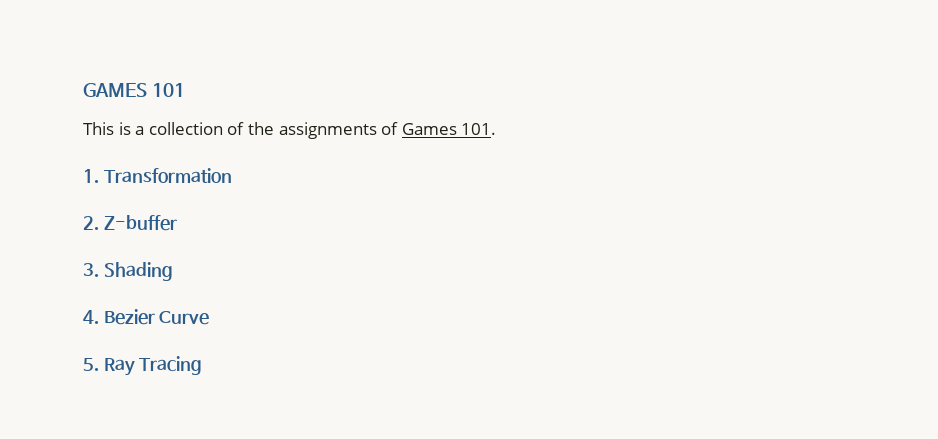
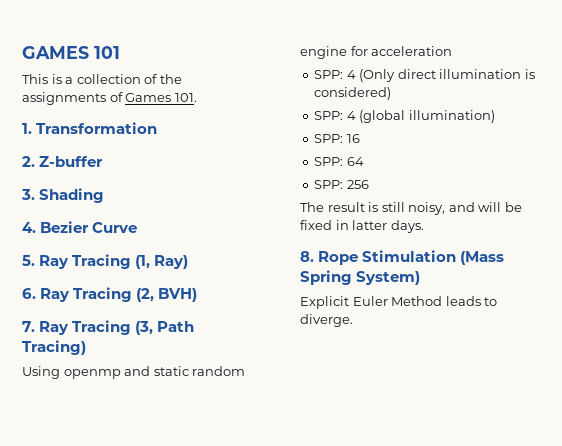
(203, 365) none -> [135,255,189,269] [22,287,198,302] [22,320,195,335] [22,340,86,355] [22,366,246,379] [300,46,453,59] [314,69,535,82] [314,87,392,100] [314,110,495,123] [314,134,360,143] [314,157,364,166] [314,180,369,189] [300,202,522,215] [300,220,424,233] [300,250,505,265] [300,270,421,285] [300,296,498,309] [300,314,353,327] (1, Ray) // 6. Ray Tracing (2, BVH) // 7. Ray Tracing (3, Path Tracing) // Using openmp and static random engine for acceleration // SPP: 4 (Only direct illumination is considered) // SPP: 4 (global illumination) // SPP: 16 // SPP: 64 // SPP: 256 // The result is still noisy, and will be fixed in latter days. // 8. Rope Stimulation (Mass Spring System) // Explicit Euler Method leads to diverge.

